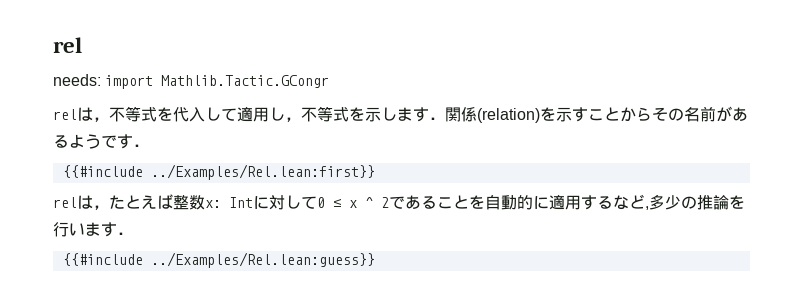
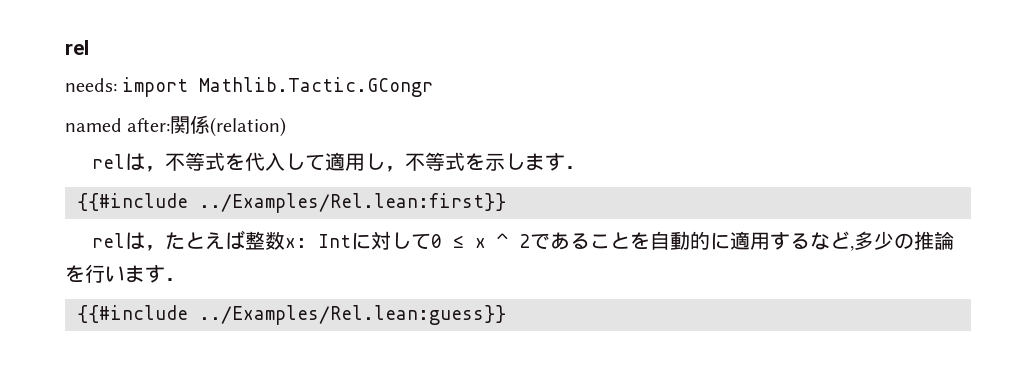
(330, 81) none -> [65,115,287,137] // named after:関係(relation)
[445,106,748,123] [53,134,149,149] 関係(relation)を示すことからその名前があるようです． -> (586, 167) none

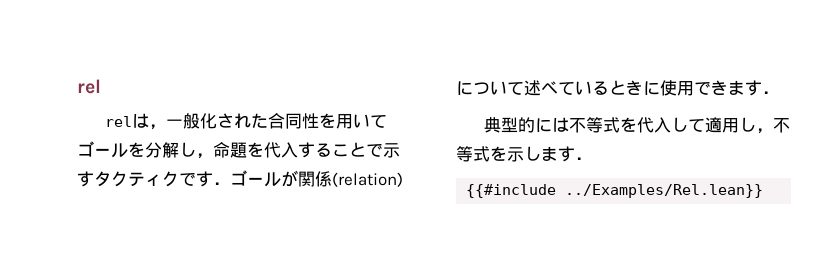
[65,77,434,97] [65,115,287,137] [92,153,166,172] needs: import Mathlib.Tactic.GCongr // named after:関係(relation) // relは， -> [105,113,388,130] [77,141,400,159] [77,170,403,187] [456,80,779,96] [484,117,570,133] relは，一般化された合同性を用いてゴールを分解し，命題を代入することで示すタクティクです．ゴールが関係(relation)について述べているときに使用できます． // 典型的には
[199,193,506,213] [92,230,955,251] [65,264,185,283] [77,305,506,325] ../Examples/Rel.lean:first}} // relは，たとえば整数x: Intに対して0 ≤ x ^ 2であることを自動的に適用するなど,多少の推論を行います． // {{#include ../Examples/Rel.lean:guess}} -> [565,184,764,198] ../Examples/Rel.lean}}

